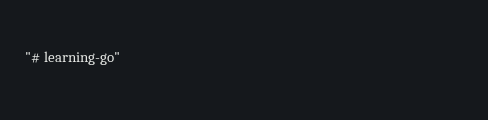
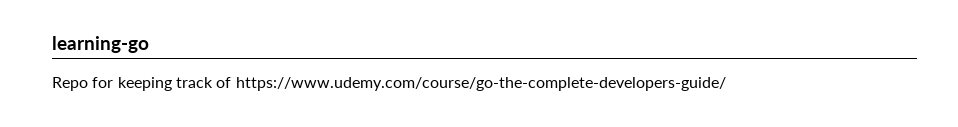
[25,51,120,65] "# learning-go" -> [52,36,149,53] [52,77,726,91] learning-go // Repo for keeping track of https://www.udemy.com/course/go-the-complete-developers-guide/

